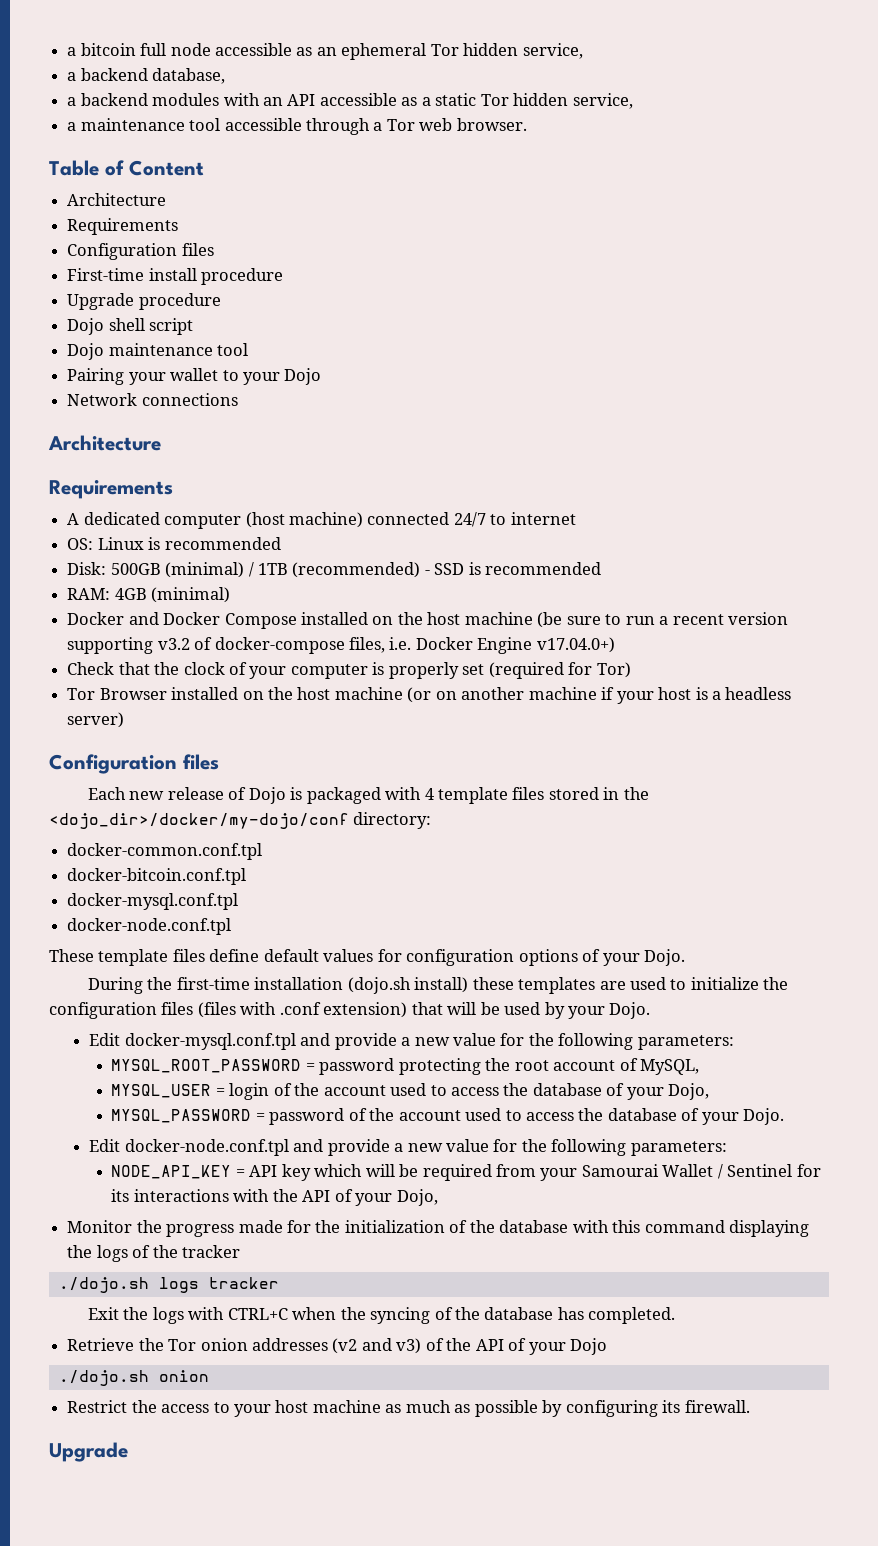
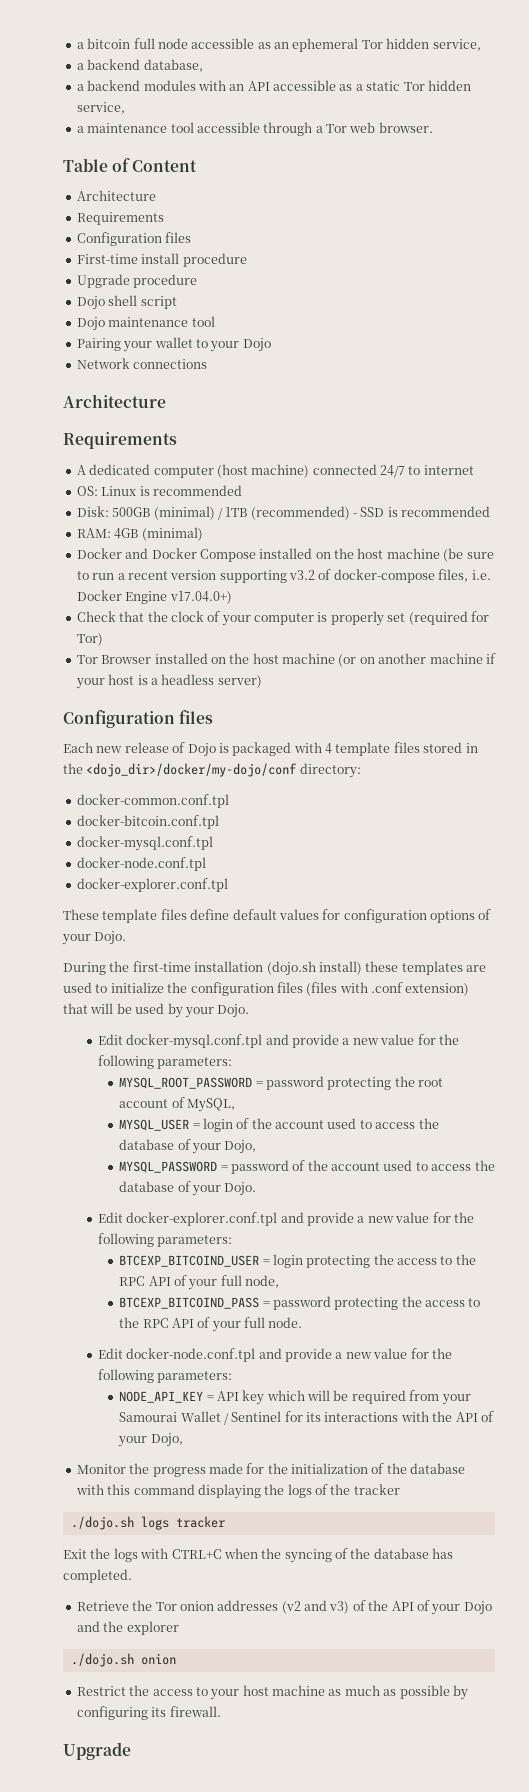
(232, 926) none -> [76,878,228,892] // docker-explorer.conf.tpl
(785, 1116) none -> [97,1212,474,1226] [97,1233,233,1247] [119,1254,476,1268] [119,1275,279,1290] [119,1296,481,1310] [119,1317,303,1332] // Edit docker-explorer.conf.tpl and provide a new value for the following parameters: // BTCEXP_BITCOIND_USER = login protecting the access to the RPC API of your full node, // BTCEXP_BITCOIND_PASS = password protecting the access to the RPC API of your full node.
(608, 1346) none -> [76,1621,179,1635] and the explorer

